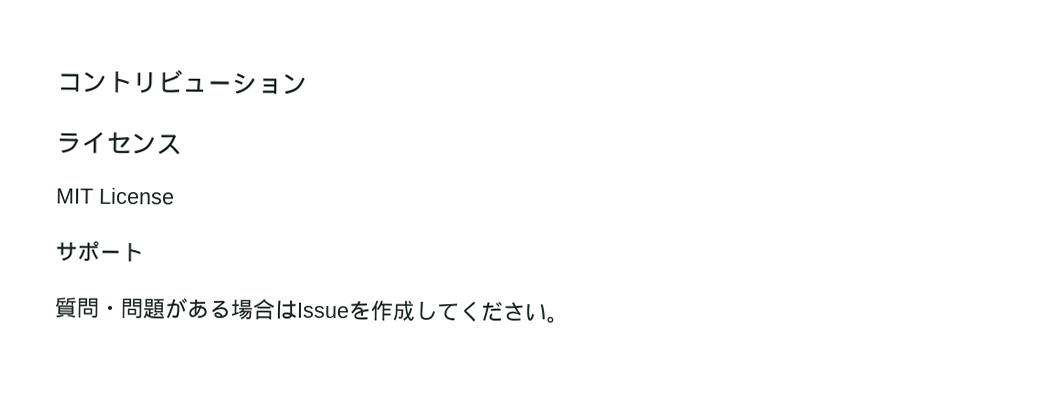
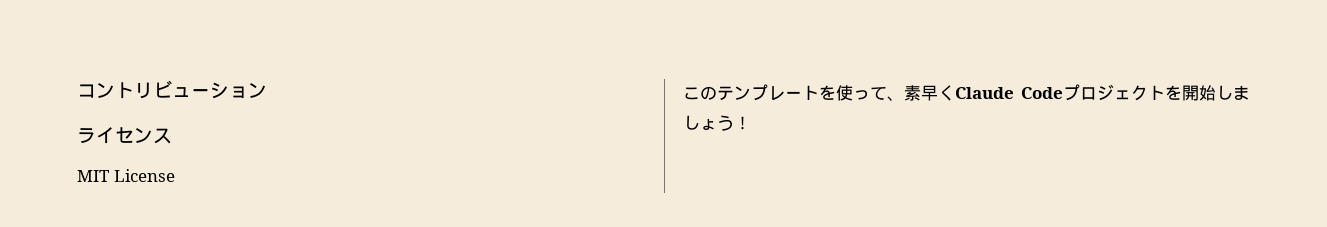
[55,240,144,263] [54,297,569,324] サポート // 質問・問題がある場合はIssueを作成してください。 -> [683,84,1250,101] [683,115,751,131] このテンプレートを使って、素早くClaude Codeプロジェクトを開始しましょう！

